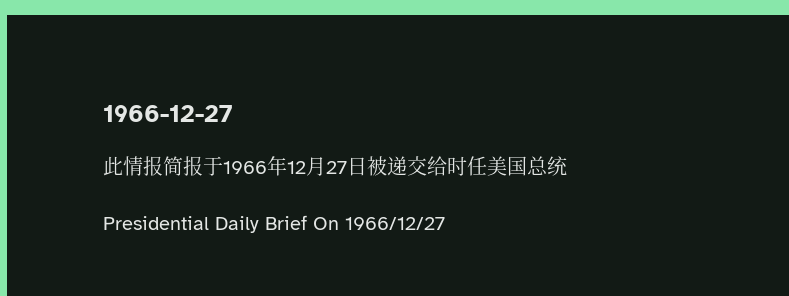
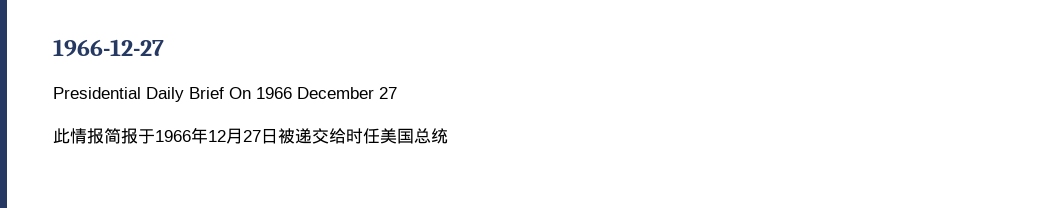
(233, 113) none -> [53,87,397,102] // Presidential Daily Brief On 1966 December 27
[103,215,445,233] // Presidential Daily Brief On 1966/12/27 -> (448, 136) none

